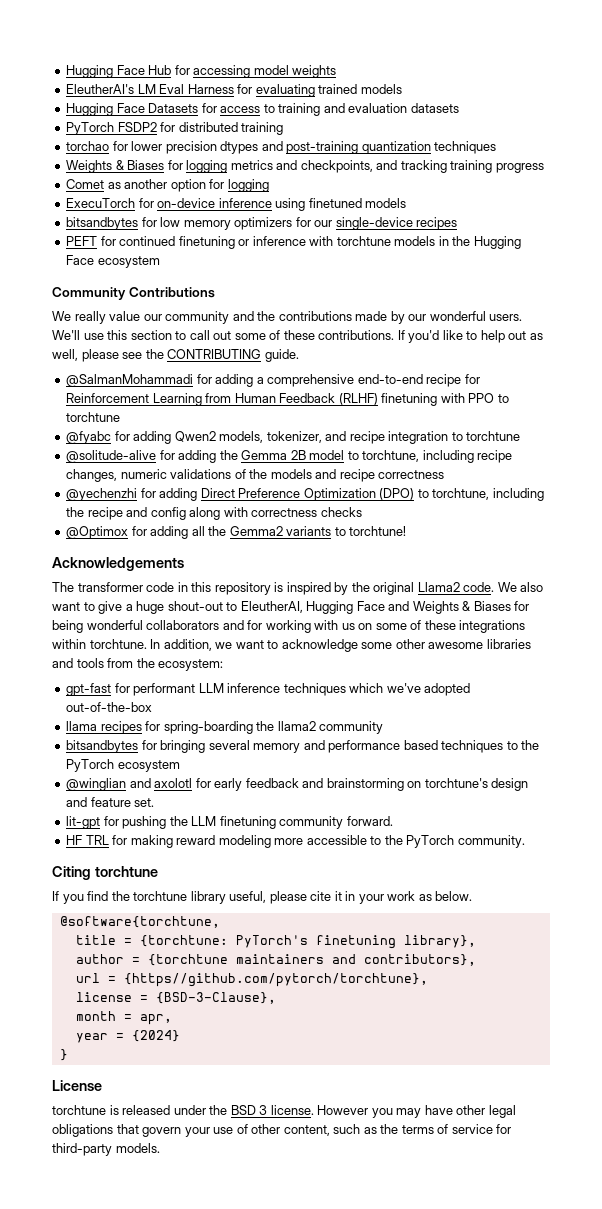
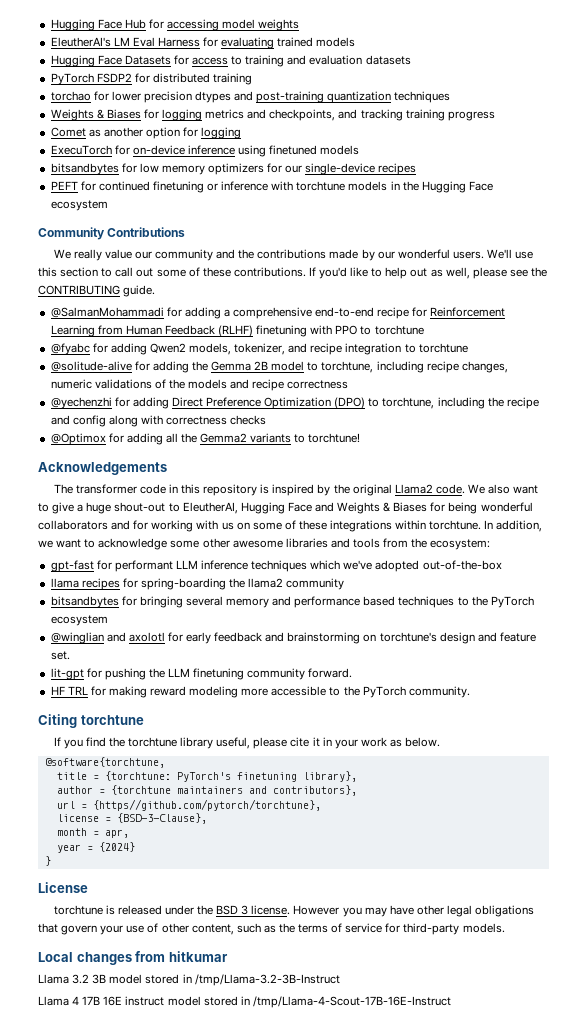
(160, 1148) none -> [38,951,228,965] [38,974,340,986] [38,996,451,1008] // Local changes from hitkumar // Llama 3.2 3B model stored in /tmp/Llama-3.2-3B-Instruct // Llama 4 17B 16E instruct model stored in /tmp/Llama-4-Scout-17B-16E-Instruct

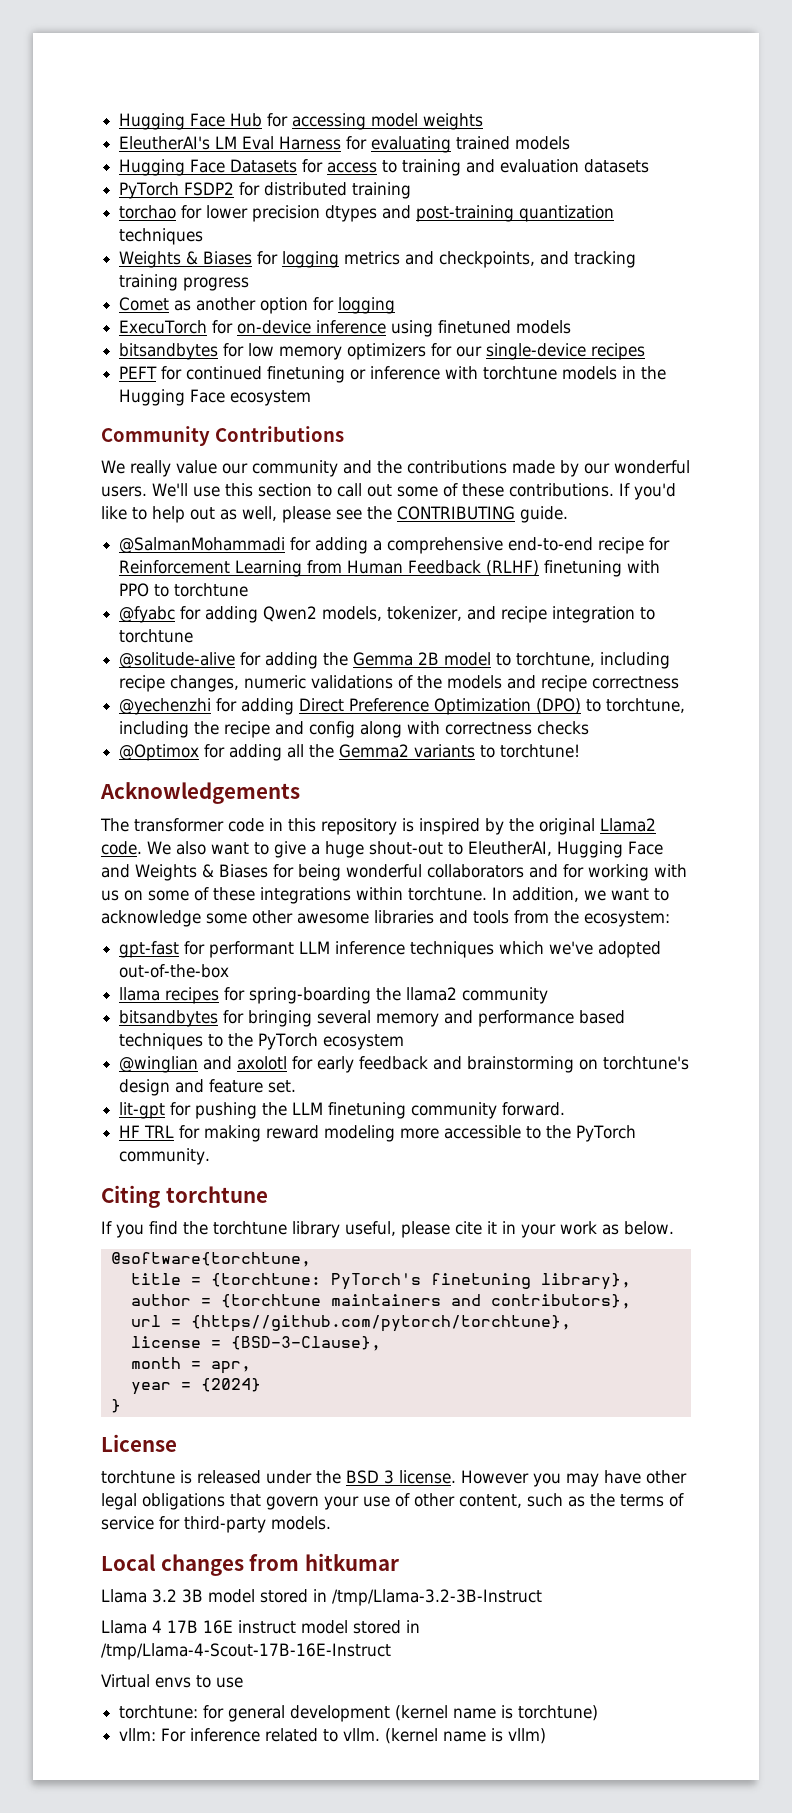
(451, 1002) none -> [101,1674,243,1688] [119,1705,599,1722] [119,1728,547,1744] // Virtual envs to use // torchtune: for general development (kernel name is torchtune) // vllm: For inference related to vllm. (kernel name is vllm)

